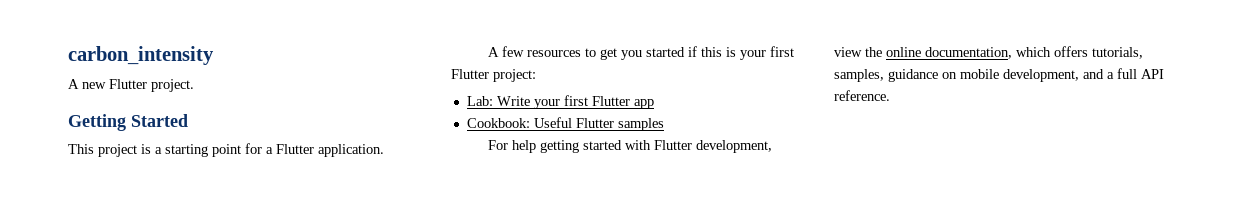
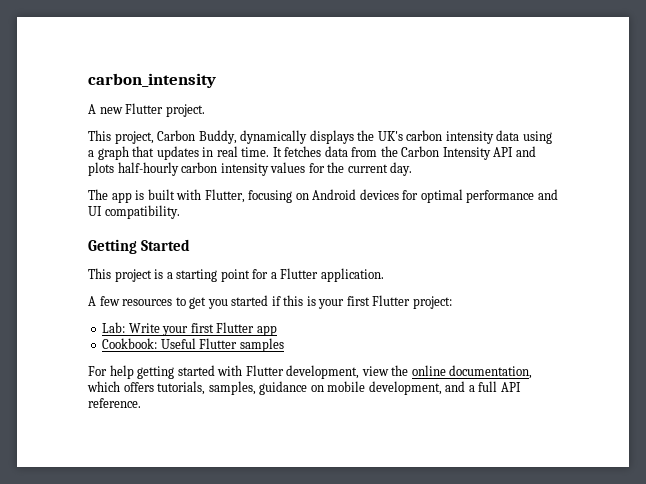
(194, 85) none -> [88,130,552,144] [88,146,536,160] [88,162,413,176] [88,189,558,203] [88,205,180,219] // This project, Carbon Buddy, dynamically displays the UK's carbon intensity data using a graph that updates in real time. It fetches data from the Carbon Intensity API and plots half-hourly carbon intensity values for the current day. // The app is built with Flutter, focusing on Android devices for optimal performance and UI compatibility.

